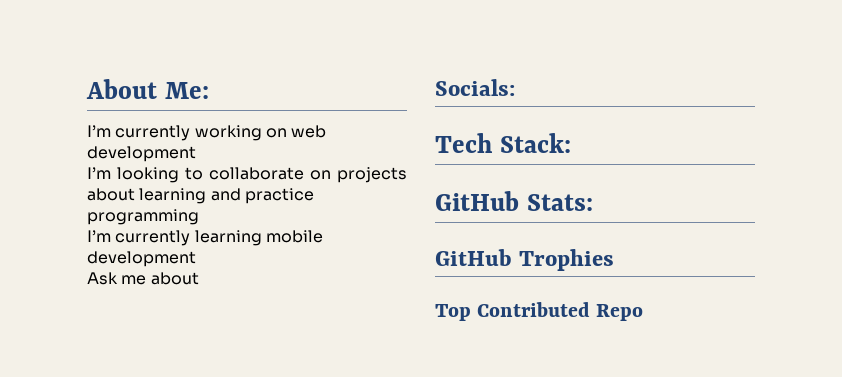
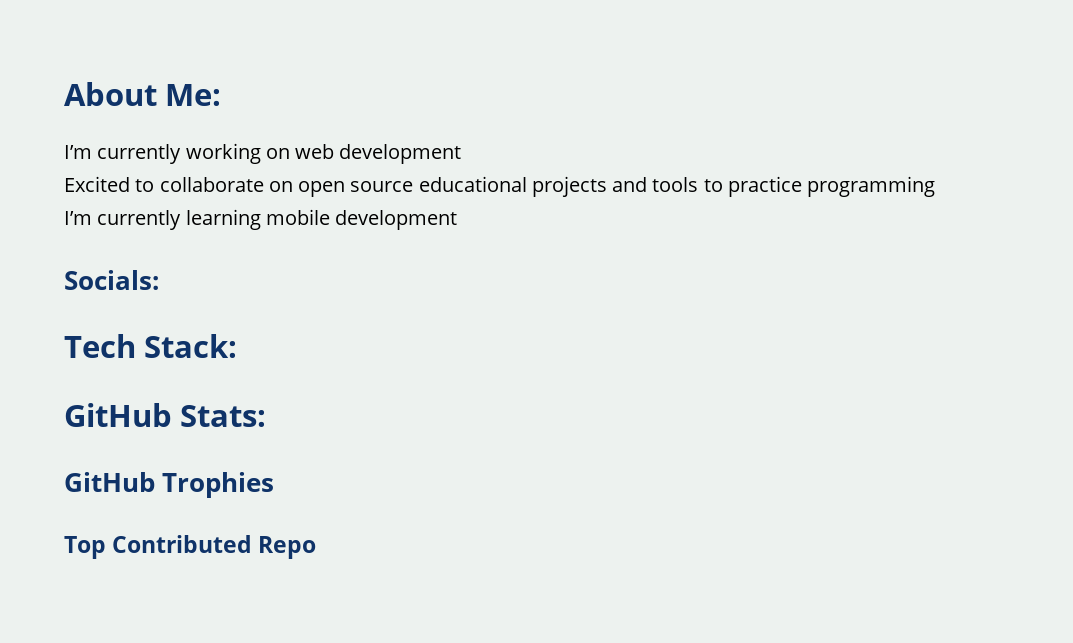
[87,167,179,183] I’m looking -> [64,176,130,192] Excited
[337,167,407,183] [87,188,241,204] projects about learning and -> [298,176,723,197] open source educational projects and tools to
[87,272,199,285] // Ask me about -> (458, 220) none

